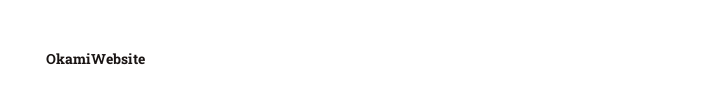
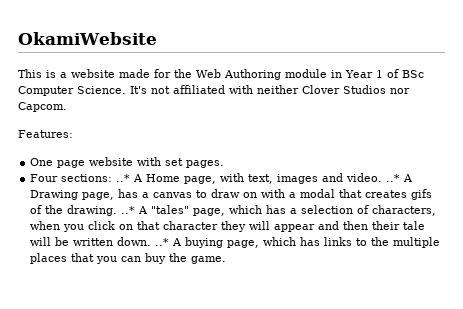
(145, 59) none -> [18,69,424,80] [18,85,410,96] [18,102,67,112] [18,130,73,138] [30,157,225,168] [30,173,414,184] [30,189,433,200] [30,205,437,216] [30,221,426,232] [30,237,441,248] [30,253,227,264] // This is a website made for the Web Authoring module in Year 1 of BSc Computer Science. It's not affiliated with neither Clover Studios nor Capcom. // Features: // One page website with set pages. // Four sections: ..* A Home page, with text, images and video. ..* A Drawing page, has a canvas to draw on with a modal that creates gifs of the drawing. ..* A "tales" page, which has a selection of characters, when you click on that character they will appear and then their tale will be written down. ..* A buying page, which has links to the multiple places that you can buy the game.

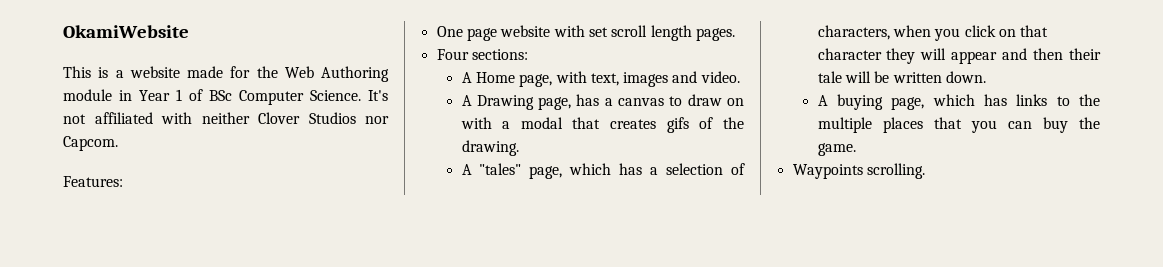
(184, 162) none -> [611,25,692,41] scroll length
[116,174,131,182] ..* -> (528, 54) //
[386,174,401,182] ..* -> (740, 77) //
[121,206,136,214] ..* -> (519, 148) //
[155,238,170,246] ..* -> (986, 77) //
(227, 260) none -> [792,163,925,179] // Waypoints scrolling.

